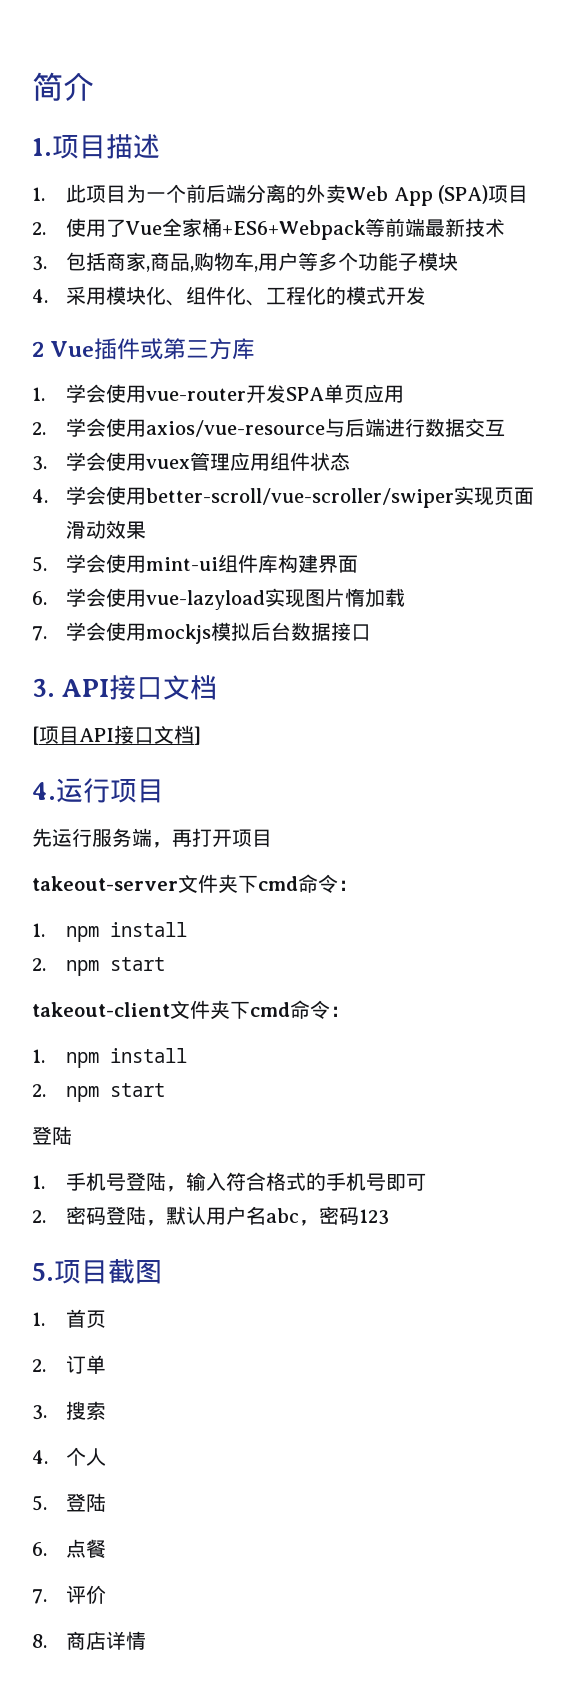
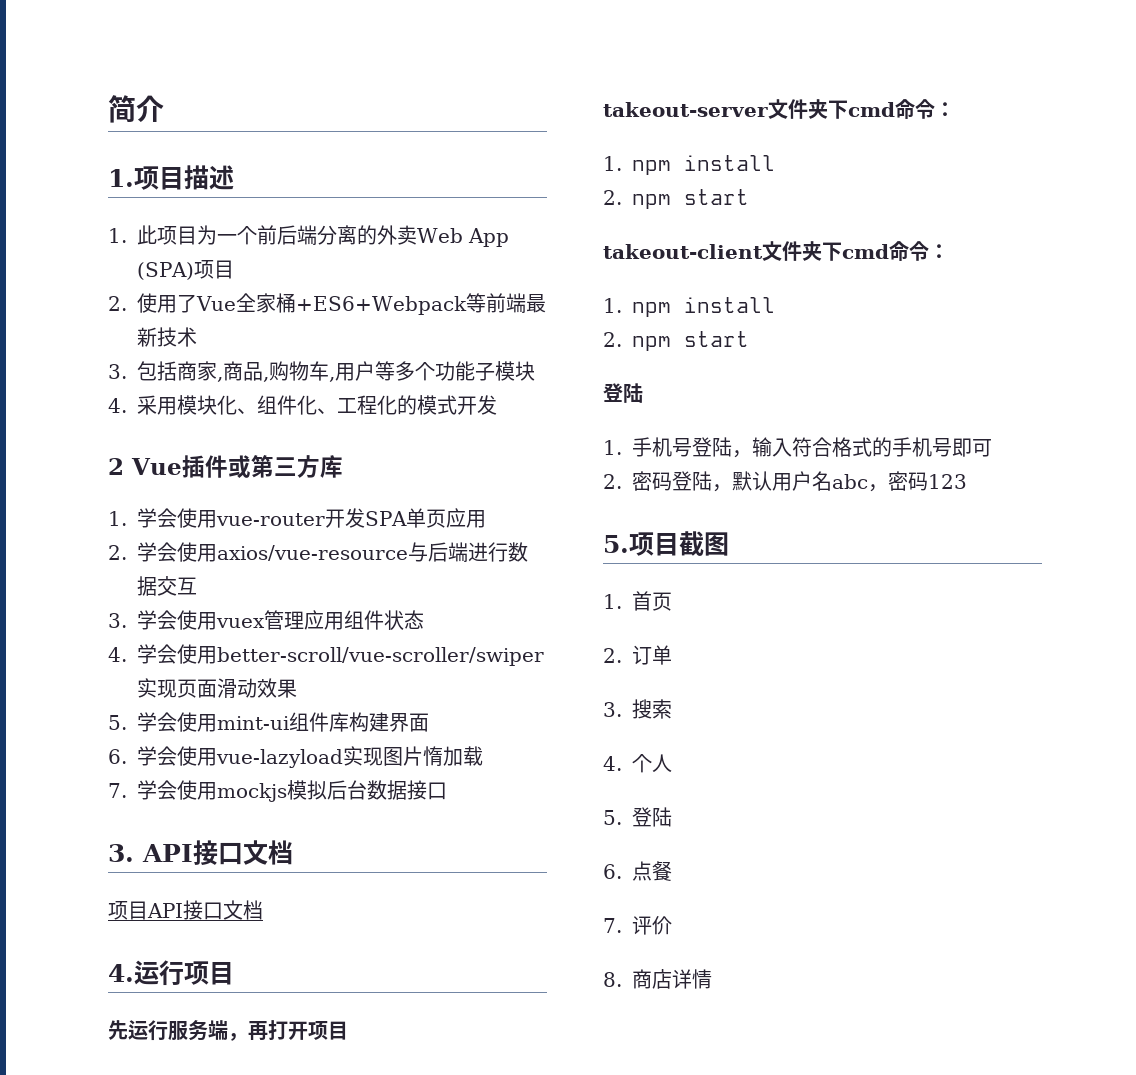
[32,726,39,745] [ -> (293, 852) none
[194,726,201,745] ] -> (263, 910) none

